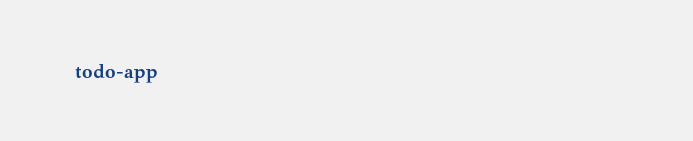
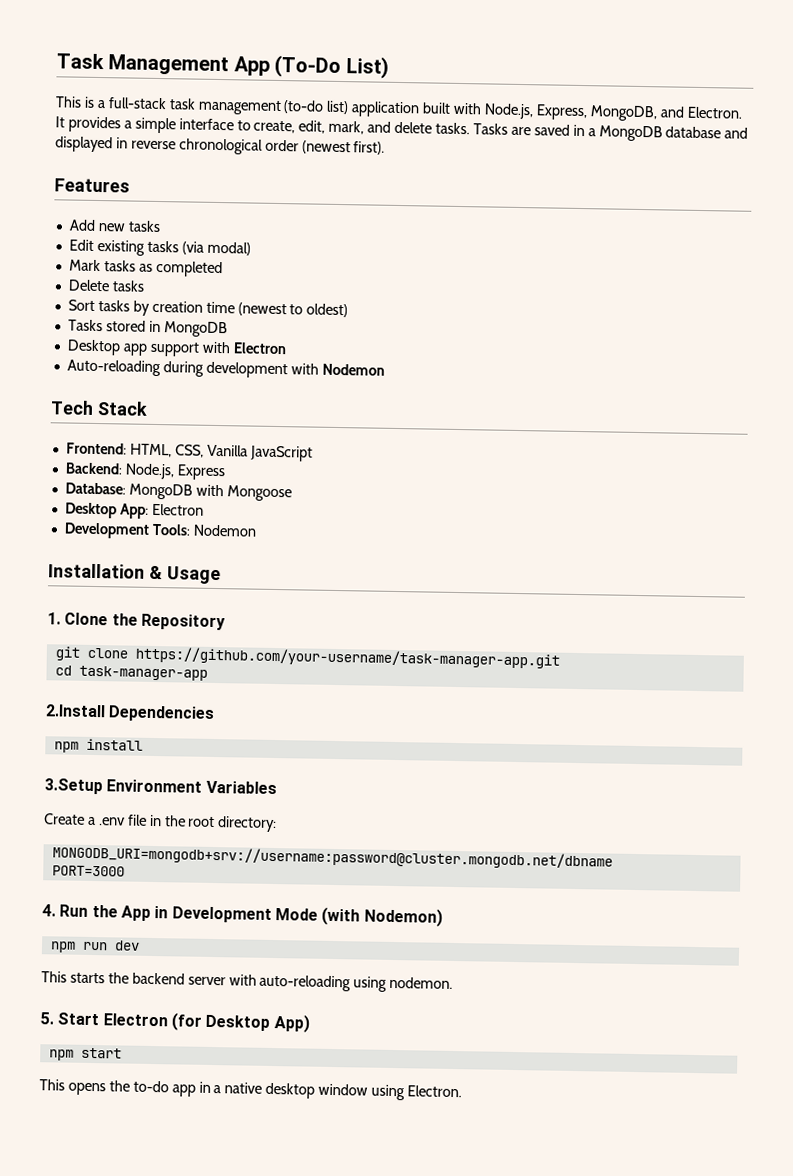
[75,64,158,83] todo-app -> [56,53,389,79] [55,96,743,122] [55,116,749,142] [55,136,386,155] [54,178,130,193] [68,219,161,233] [68,239,251,256] [68,259,223,278] [67,279,145,292] [67,299,349,318] [67,319,228,338] [66,339,287,357] [66,359,385,379] [50,400,148,416] [65,442,313,462] [64,462,226,481] [64,482,292,502] [64,502,204,519] [63,522,257,539] [48,563,221,585] [47,612,226,631] [54,646,560,669] [54,665,208,681] [45,704,216,723] [53,738,143,753] [44,778,277,795] [44,813,278,833] [51,845,613,870] [51,865,125,877] [42,904,443,927] [49,940,140,953] [41,971,454,992] [40,1012,310,1033] [48,1047,122,1061] [39,1079,463,1101] Task Management App (To-Do List) // This is a full-stack task management (to-do list) application built with Node.js, Express, MongoDB, and Electron. It provides a simple interface to create, edit, mark, and delete tasks. Tasks are saved in a MongoDB database and displayed in reverse chronological order (newest first). // Features // Add new tasks // Edit existing tasks (via modal) // Mark tasks as completed // Delete tasks // Sort tasks by creation time (newest to oldest) // Tasks stored in MongoDB // Desktop app support with Electron // Auto-reloading during development with Nodemon // Tech Stack // Frontend: HTML, CSS, Vanilla JavaScript // Backend: Node.js, Express // Database: MongoDB with Mongoose // Desktop App: Electron // Development Tools: Nodemon // Installation & Usage // 1. Clone the Repository // git clone https://github.com/your-username/task-manager-app.git // cd task-manager-app // 2.Install Dependencies // npm install // 3.Setup Environment Variables // Create a .env file in the root directory: // MONGODB_URI=mongodb+srv://username:password@cluster.mongodb.net/dbname // PORT=3000 // 4. Run the App in Development Mode (with Nodemon) // npm run dev // This starts the backend server with auto-reloading using nodemon. // 5. Start Electron (for Desktop App) // npm start // This opens the to-do app in a native desktop window using Electron.

